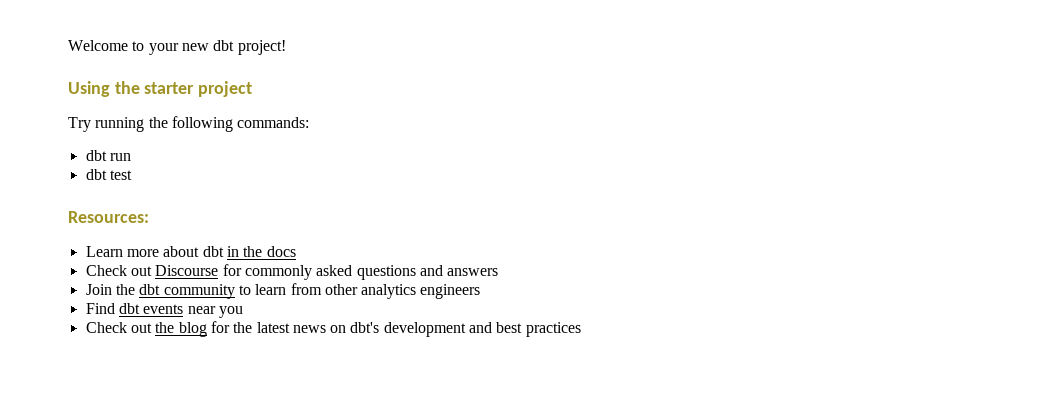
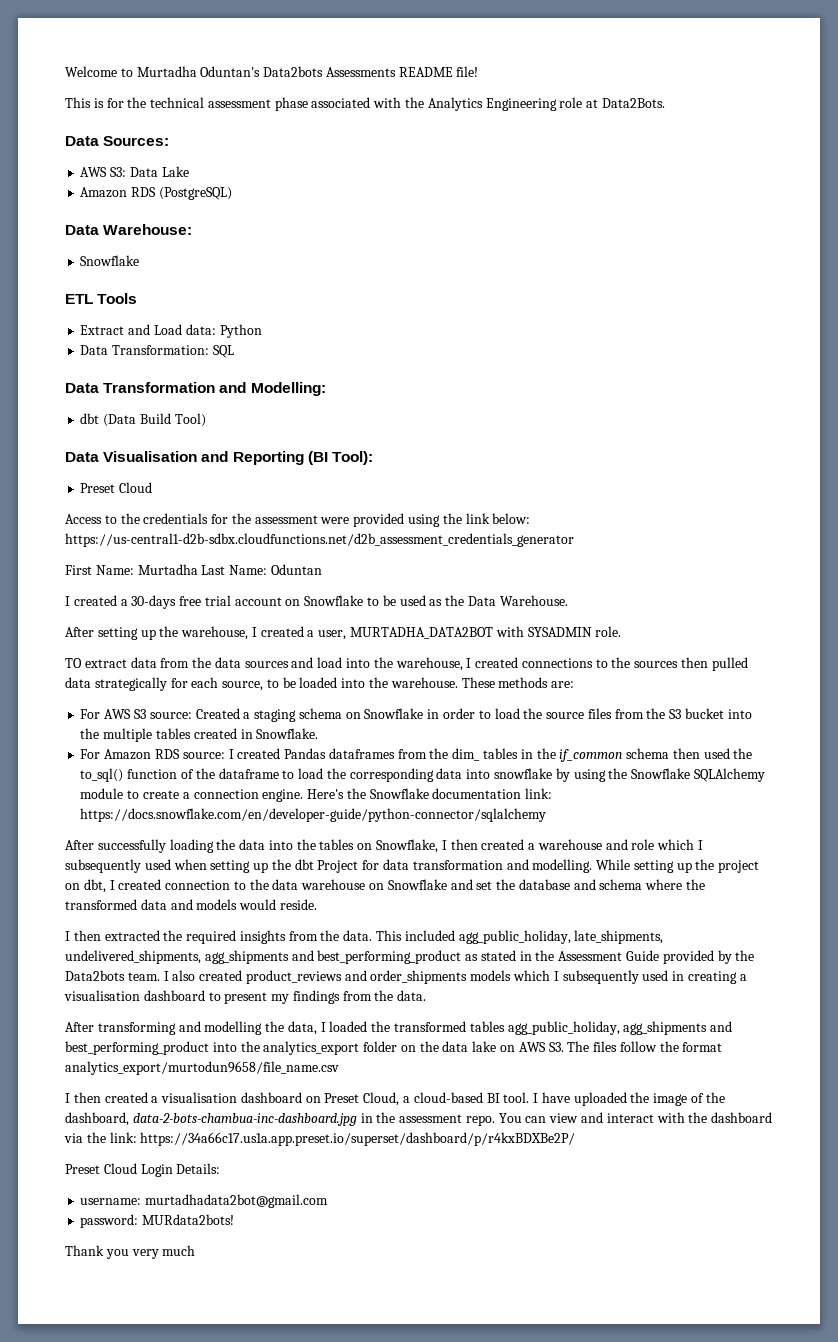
[148,40,286,55] [68,81,253,97] [68,116,310,132] [85,150,131,161] [85,169,132,180] [68,211,149,223] [85,246,296,257] [85,264,499,280] [85,283,481,299] [85,303,243,318] [85,321,581,337] your new dbt project! // Using the starter project // Try running the following commands: // dbt run // dbt test // Resources: // Learn more about dbt in the docs // Check out Discourse for commonly asked questions and answers // Join the dbt community to learn from other analytics engineers // Find dbt events near you // Check out the blog for the latest news on dbt's development and best practices -> [136,66,479,77] [65,97,665,111] [65,136,170,146] [80,166,189,177] [80,187,232,200] [65,224,193,235] [80,255,140,266] [65,293,138,304] [80,324,262,338] [80,345,234,358] [65,382,326,396] [80,413,206,427] [65,451,373,465] [80,482,153,493] [65,513,531,527] [65,533,574,547] [65,564,322,575] [65,595,568,609] [65,626,622,640] [65,657,748,671] [65,677,575,691] [80,708,752,722] [80,728,319,742] [80,748,753,762] [80,768,765,782] [80,788,553,802] [80,808,547,822] [65,839,704,853] [65,859,760,873] [65,879,706,893] [65,899,317,910] [65,930,664,944] [65,950,755,964] [65,970,747,984] [64,990,427,1004] [65,1021,733,1035] [65,1041,723,1055] [65,1061,339,1075] [65,1092,725,1106] [65,1112,773,1126] [64,1132,576,1146] [65,1163,221,1177] [80,1194,329,1208] [80,1214,235,1228] [65,1245,196,1259] Murtadha Oduntan's Data2bots Assessments README file! // This is for the technical assessment phase associated with the Analytics Engineering role at Data2Bots. // Data Sources: // AWS S3: Data Lake // Amazon RDS (PostgreSQL) // Data Warehouse: // Snowflake // ETL Tools // Extract and Load data: Python // Data Transformation: SQL // Data Transformation and Modelling: // dbt (Data Build Tool) // Data Visualisation and Reporting (BI Tool): // Preset Cloud // Access to the credentials for the assessment were provided using the link below: https://us-central1-d2b-sdbx.cloudfunctions.net/d2b_assessment_credentials_generator // First Name: Murtadha Last Name: Oduntan // I created a 30-days free trial account on Snowflake to be used as the Data Warehouse. // After setting up the warehouse, I created a user, MURTADHA_DATA2BOT with SYSADMIN role. // TO extract data from the data sources and load into the warehouse, I created connections to the sources then pulled data strategically for each source, to be loaded into the warehouse. These methods are: // For AWS S3 source: Created a staging schema on Snowflake in order to load the source files from the S3 bucket into the multiple tables created in Snowflake. // For Amazon RDS source: I created Pandas dataframes from the dim_ tables in the if_common schema then used the to_sql() function of the dataframe to load the corresponding data into snowflake by using the Snowflake SQLAlchemy module to create a connection engine. Here's the Snowflake documentation link: https://docs.snowflake.com/en/developer-guide/python-connector/sqlalchemy // After successfully loading the data into the tables on Snowflake, I then created a warehouse and role which I subsequently used when setting up the dbt Project for data transformation and modelling. While setting up the project on dbt, I created connection to the data warehouse on Snowflake and set the database and schema where the transformed data and models would reside. // I then extracted the required insights from the data. This included agg_public_holiday, late_shipments, undelivered_shipments, agg_shipments and best_performing_product as stated in the Assessment Guide provided by the Data2bots team. I also created product_reviews and order_shipments models which I subsequently used in creating a visualisation dashboard to present my findings from the data. // After transforming and modelling the data, I loaded the transformed tables agg_public_holiday, agg_shipments and best_performing_product into the analytics_export folder on the data lake on AWS S3. The files follow the format analytics_export/murtodun9658/file_name.csv // I then created a visualisation dashboard on Preset Cloud, a cloud-based BI tool. I have uploaded the image of the dashboard, data-2-bots-chambua-inc-dashboard.jpg in the assessment repo. You can view and interact with the dashboard via the link: https://34a66c17.us1a.app.preset.io/superset/dashboard/p/r4kxBDXBe2P/ // Preset Cloud Login Details: // username: murtadhadata2bot@gmail.com // password: MURdata2bots! // Thank you very much

